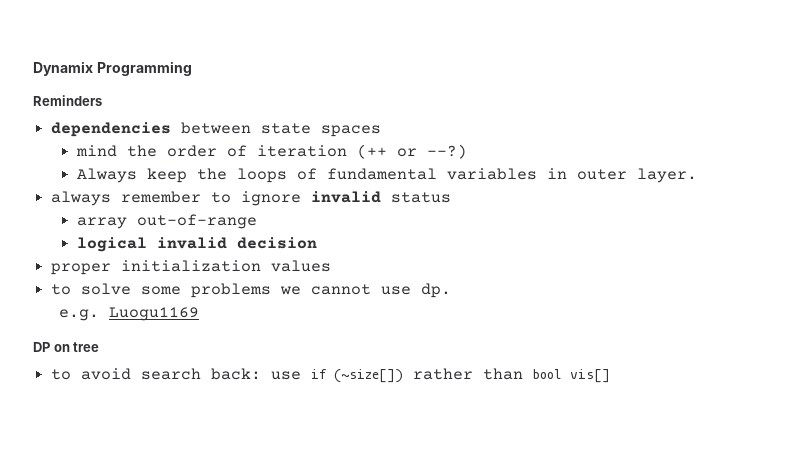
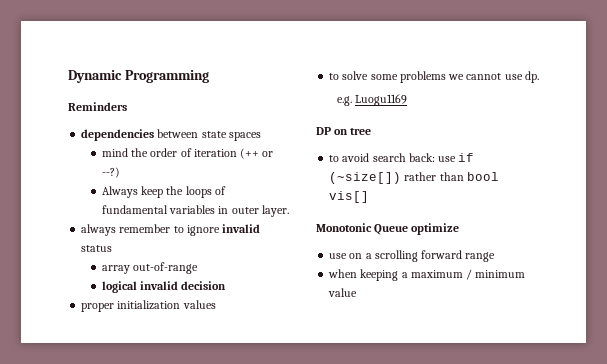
[33,61,93,76] Dynamix -> [68,70,122,83] Dynamic
(611, 376) none -> [316,223,460,235] [329,250,496,262] [328,269,526,281] [328,288,358,297] // Monotonic Queue optimize // use on a scrolling forward range // when keeping a maximum / minimum value

